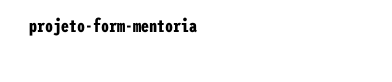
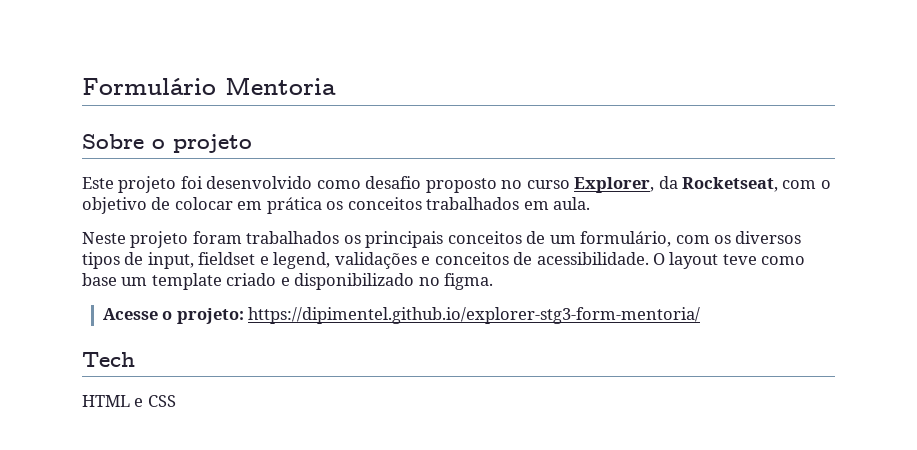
[29,17,197,36] projeto-form-mentoria -> [82,77,336,95] [82,134,252,153] [82,176,831,193] [82,197,591,214] [82,231,802,248] [82,252,806,269] [82,273,494,290] [102,307,701,324] [82,352,135,367] [82,395,176,407] Formulário Mentoria // Sobre o projeto // Este projeto foi desenvolvido como desafio proposto no curso Explorer, da Rocketseat, com o objetivo de colocar em prática os conceitos trabalhados em aula. // Neste projeto foram trabalhados os principais conceitos de um formulário, com os diversos tipos de input, fieldset e legend, validações e conceitos de acessibilidade. O layout teve como base um template criado e disponibilizado no figma. // Acesse o projeto: https://dipimentel.github.io/explorer-stg3-form-mentoria/ // Tech // HTML e CSS

